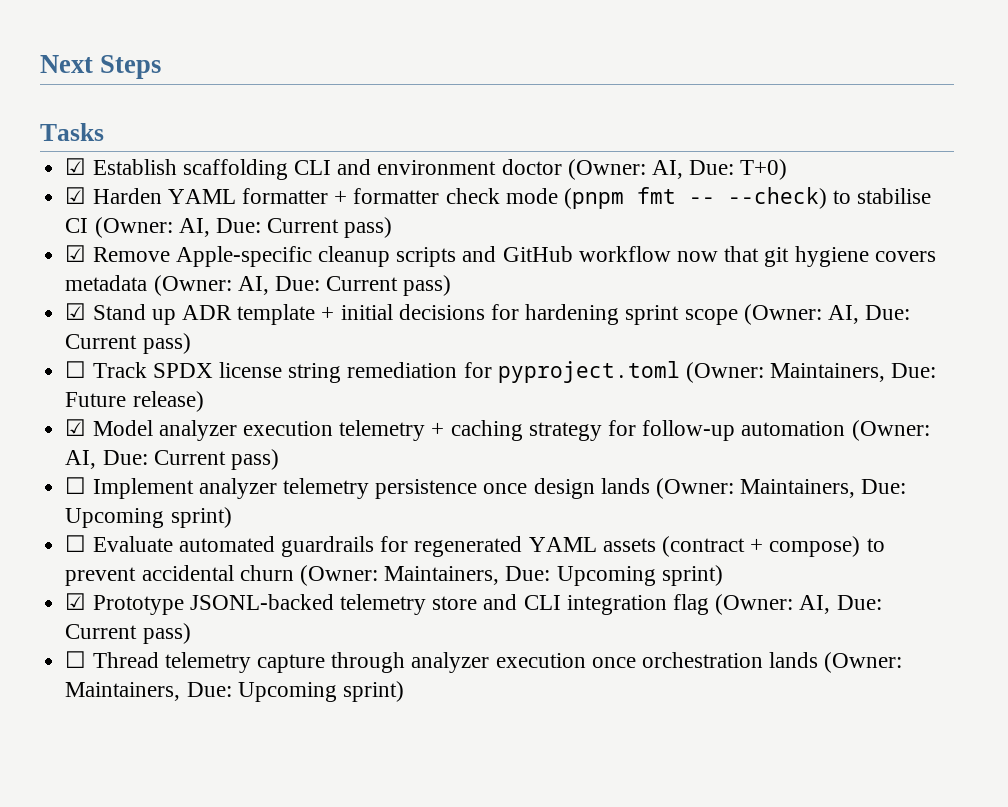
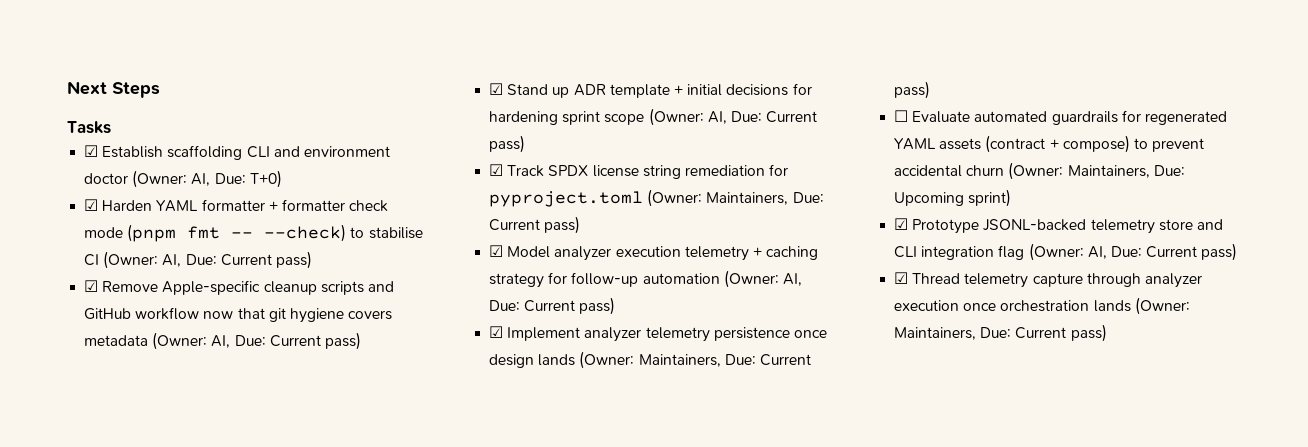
[65,361,87,378] ☐ -> [489,164,504,176] ☑
[65,391,204,412] Future release) -> [489,216,581,234] Current pass)
[65,477,87,494] ☐ -> [489,326,504,338] ☑
[65,507,232,528] Upcoming sprint) -> [759,354,811,366] [894,81,931,99] Current pass)
[65,651,87,668] ☐ -> [894,272,909,284] ☑
[237,681,404,702] Upcoming sprint) -> [1015,324,1107,342] Current pass)

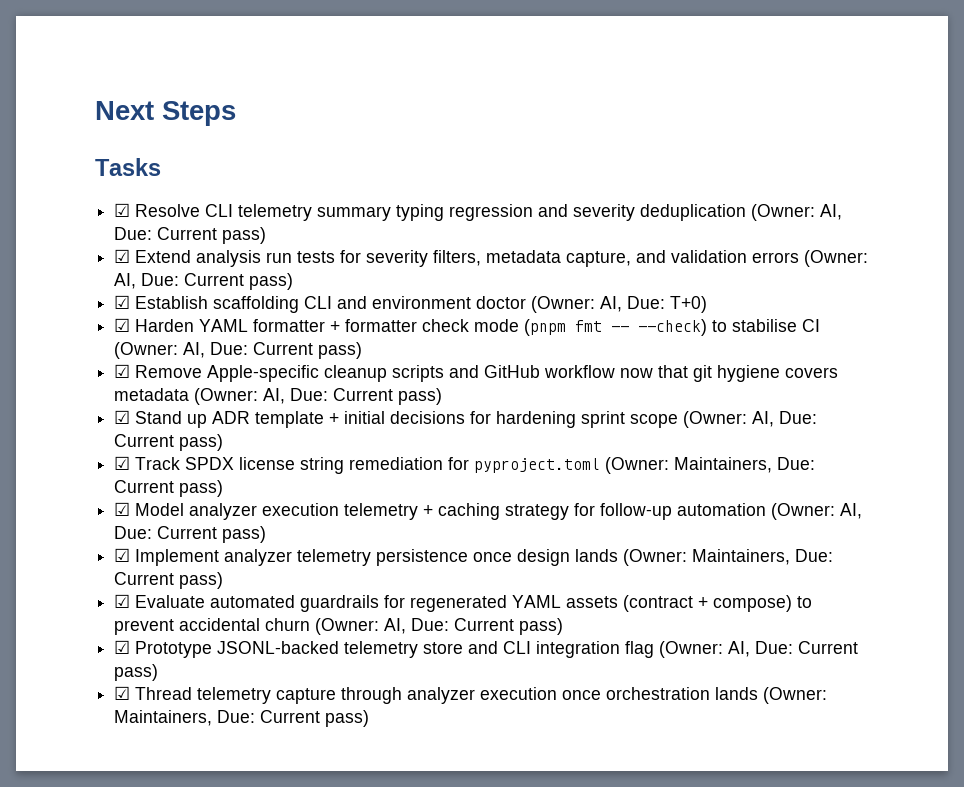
(111, 127) none -> [114,203,843,221] [114,227,267,244] [114,249,869,267] [114,273,294,290] // ☑ Resolve CLI telemetry summary typing regression and severity deduplication (Owner: AI, Due: Current pass) // ☑ Extend analysis run tests for severity filters, metadata capture, and validation errors (Owner: AI, Due: Current pass)
[894,110,909,122] ☐ -> [114,594,131,608] ☑
[1067,165,1185,178] [894,189,1012,207] Maintainers, Due: Upcoming sprint) -> [384,618,564,635] AI, Due: Current pass)

